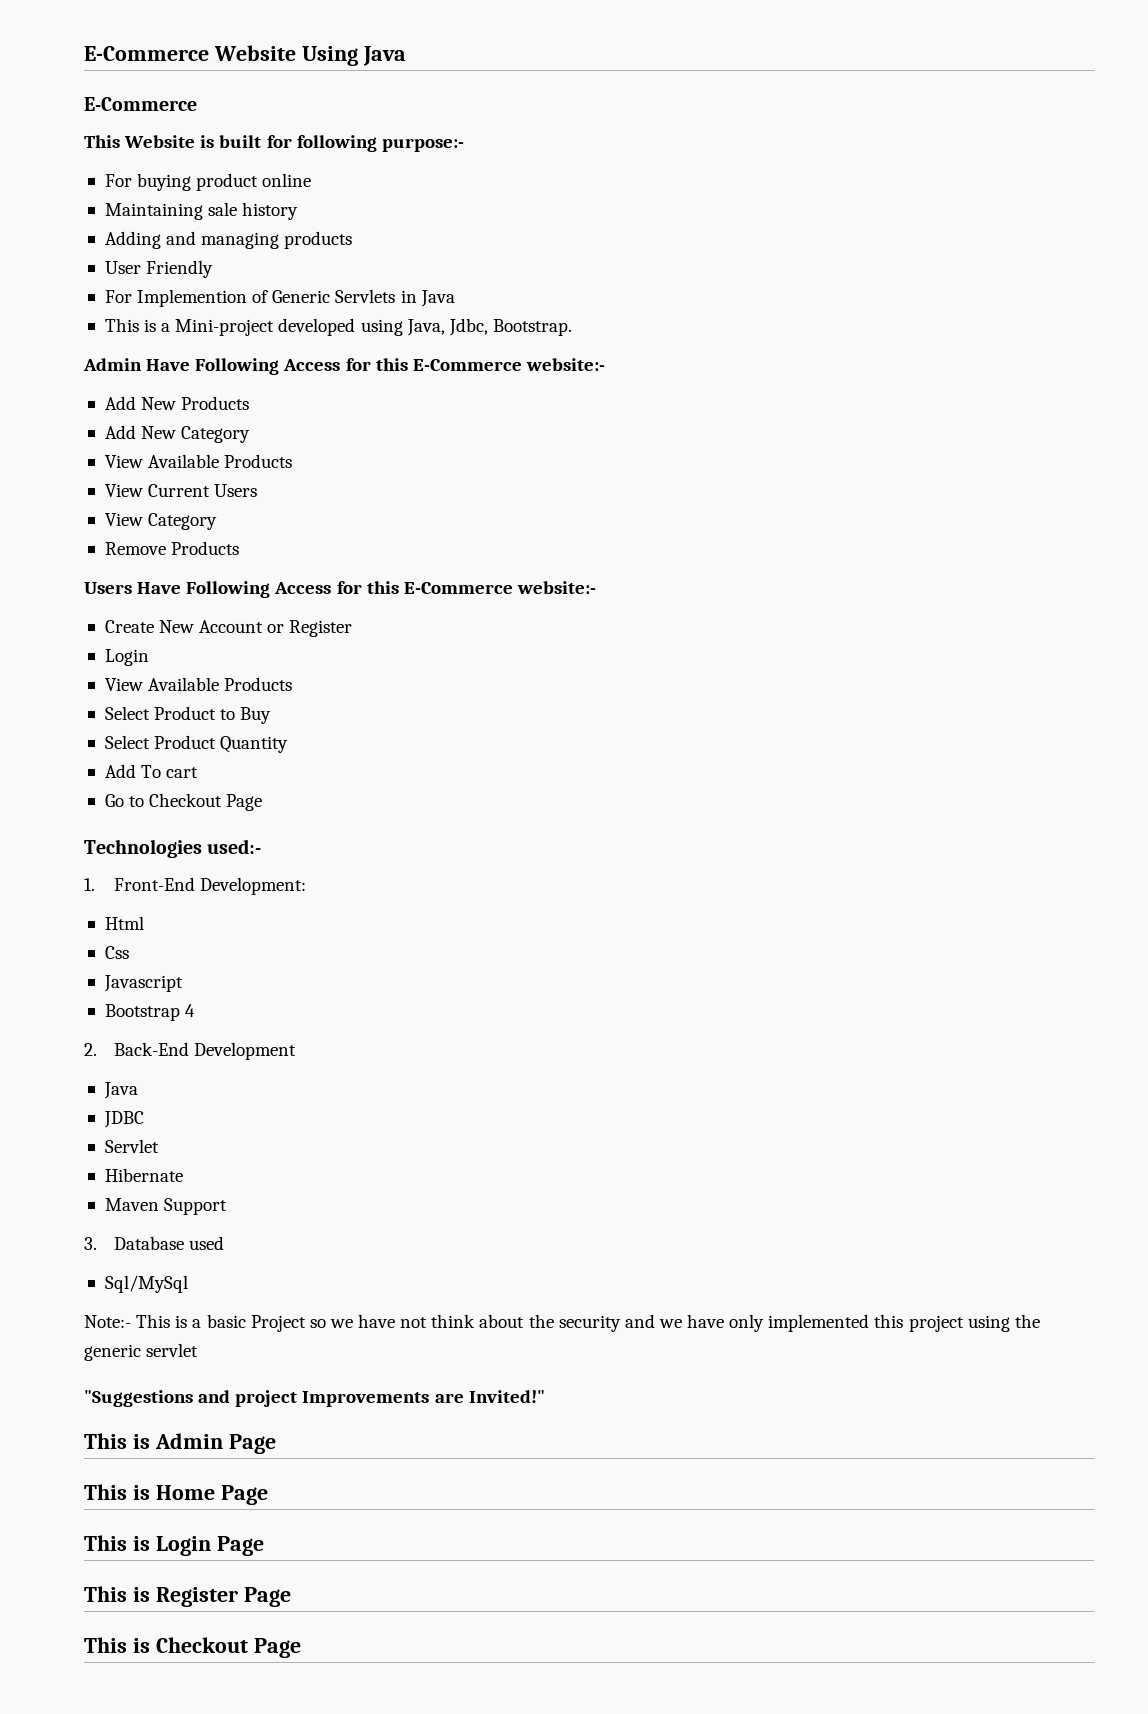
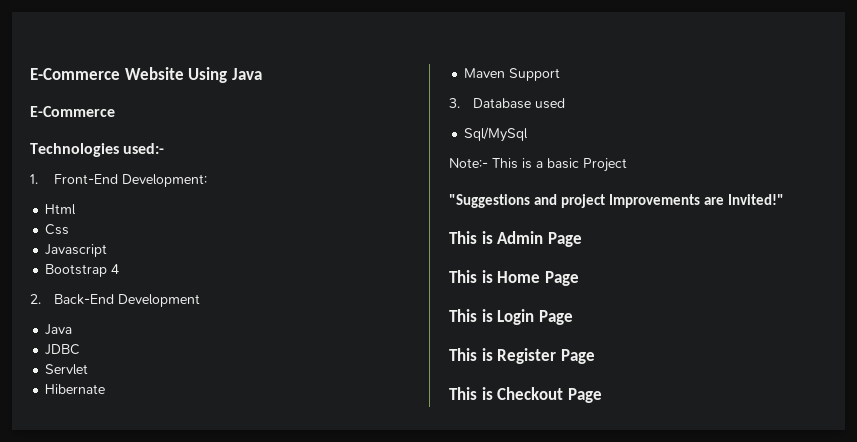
[84,135,464,152] [104,173,312,191] [104,202,299,220] [104,231,353,249] [104,260,214,278] [104,289,455,307] [104,318,572,336] [83,358,605,375] [104,396,250,410] [104,425,251,443] [104,454,293,468] [104,484,258,497] [104,513,218,530] [104,541,240,555] [84,581,596,598] [104,620,353,637] [104,649,149,666] [104,677,293,691] [104,706,272,724] [104,735,289,753] [104,764,199,778] [104,793,263,811] // This Website is built for following purpose:- // For buying product online // Maintaining sale history // Adding and managing products // User Friendly // For Implemention of Generic Servlets in Java // This is a Mini-project developed using Java, Jdbc, Bootstrap. // Admin Have Following Access for this E-Commerce website:- // Add New Products // Add New Category // View Available Products // View Current Users // View Category // Remove Products // Users Have Following Access for this E-Commerce website:- // Create New Account or Register // Login // View Available Products // Select Product to Buy // Select Product Quantity // Add To cart // Go to Checkout Page -> (115, 111) none
[309,1314,1040,1332] [84,1343,199,1361] so we have not think about the security and we have only implemented this project using the generic servlet -> (627, 165) none

